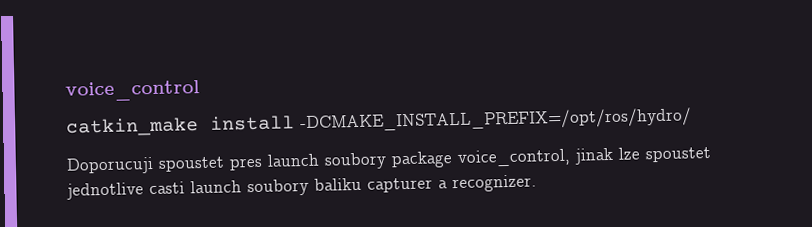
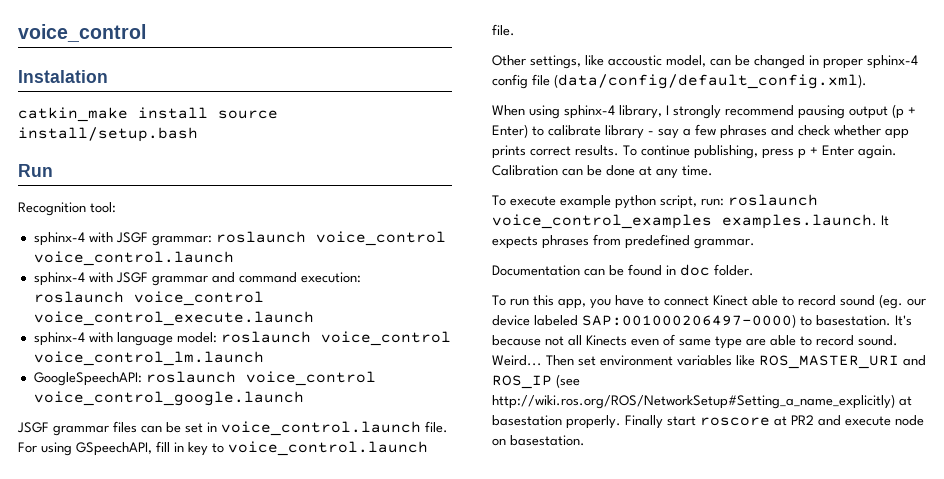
[65,80,200,102] voice_control -> [18,24,146,42] [18,70,108,83] voice_control // Instalation
[300,107,692,134] [66,146,711,175] [66,174,537,200] -DCMAKE_INSTALL_PREFIX=/opt/ros/hydro/ // Doporucuji spoustet pres launch soubory package voice_control, jinak lze spoustet jednotlive casti launch soubory baliku capturer a recognizer. -> [218,110,278,119] [18,127,198,142] [18,164,53,177] [18,202,116,216] [33,231,446,246] [33,251,234,266] [33,272,361,286] [33,291,264,306] [33,311,314,326] [33,331,451,346] [33,351,264,366] [33,371,376,386] [33,391,304,406] [17,421,448,436] [18,441,428,456] [492,24,515,36] [492,55,918,69] [492,74,867,89] [492,104,916,119] [492,124,909,139] [492,145,897,159] [492,165,713,179] [492,194,818,209] [492,214,889,229] [492,234,755,249] [492,264,754,276] [492,294,926,309] [492,314,912,328] [492,334,898,349] [492,355,926,369] [492,374,580,389] [492,394,912,409] [492,415,924,429] [492,435,585,446] source install/setup.bash // Run // Recognition tool: // sphinx-4 with JSGF grammar: roslaunch voice_control voice_control.launch // sphinx-4 with JSGF grammar and command execution: roslaunch voice_control voice_control_execute.launch // sphinx-4 with language model: roslaunch voice_control voice_control_lm.launch // GoogleSpeechAPI: roslaunch voice_control voice_control_google.launch // JSGF grammar files can be set in voice_control.launch file. For using GSpeechAPI, fill in key to voice_control.launch file. // Other settings, like accoustic model, can be changed in proper sphinx-4 config file (data/config/default_config.xml). // When using sphinx-4 library, I strongly recommend pausing output (p + Enter) to calibrate library - say a few phrases and check whether app prints correct results. To continue publishing, press p + Enter again. Calibration can be done at any time. // To execute example python script, run: roslaunch voice_control_examples examples.launch. It expects phrases from predefined grammar. // Documentation can be found in doc folder. // To run this app, you have to connect Kinect able to record sound (eg. our device labeled SAP:001000206497-0000) to basestation. It's because not all Kinects even of same type are able to record sound. Weird... Then set environment variables like ROS_MASTER_URI and ROS_IP (see http://wiki.ros.org/ROS/NetworkSetup#Setting_a_name_explicitly) at basestation properly. Finally start roscore at PR2 and execute node on basestation.

